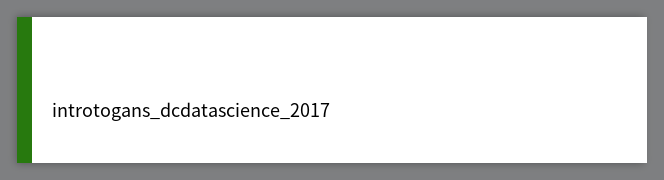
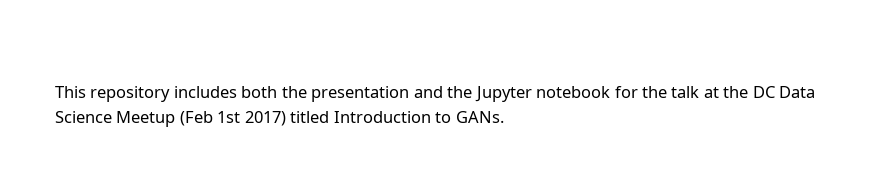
[52,102,330,121] introtogans_dcdatascience_2017 -> [55,86,816,102] [55,111,504,127] This repository includes both the presentation and the Jupyter notebook for the talk at the DC Data Science Meetup (Feb 1st 2017) titled Introduction to GANs.

